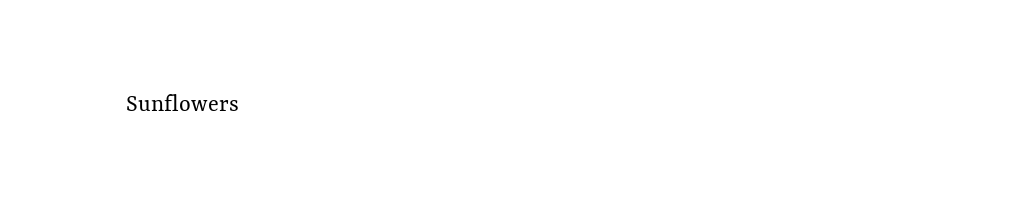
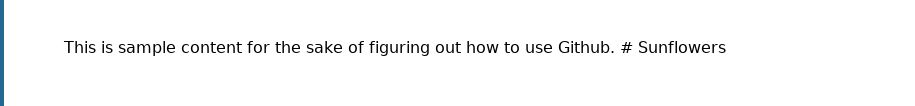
(126, 102) none -> [63,41,634,56] This is sample content for the sake of figuring out how to use Github. #

